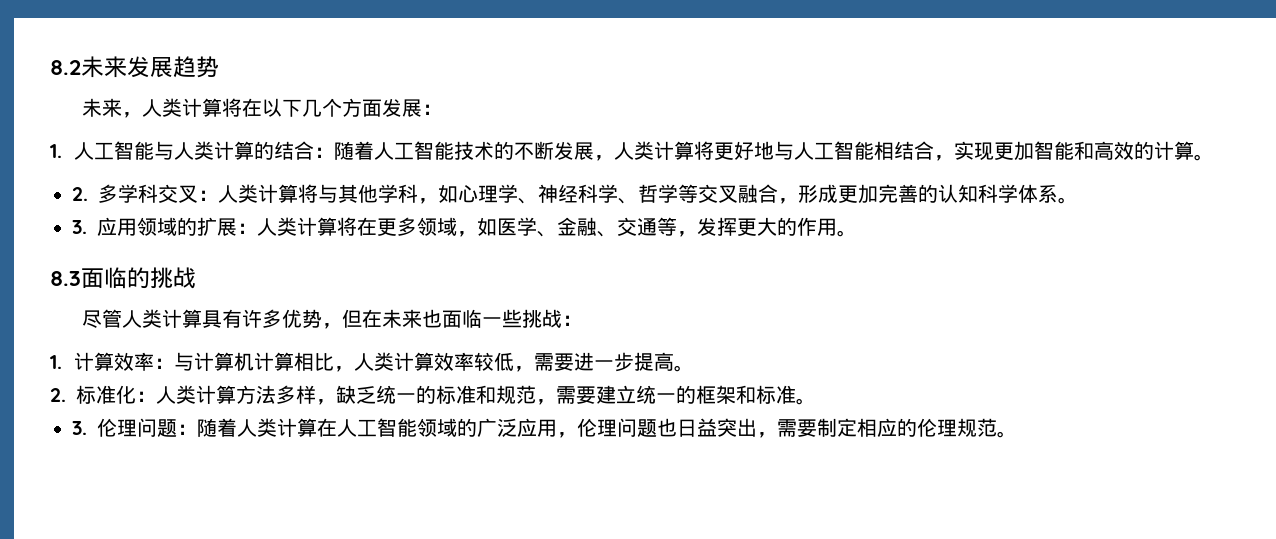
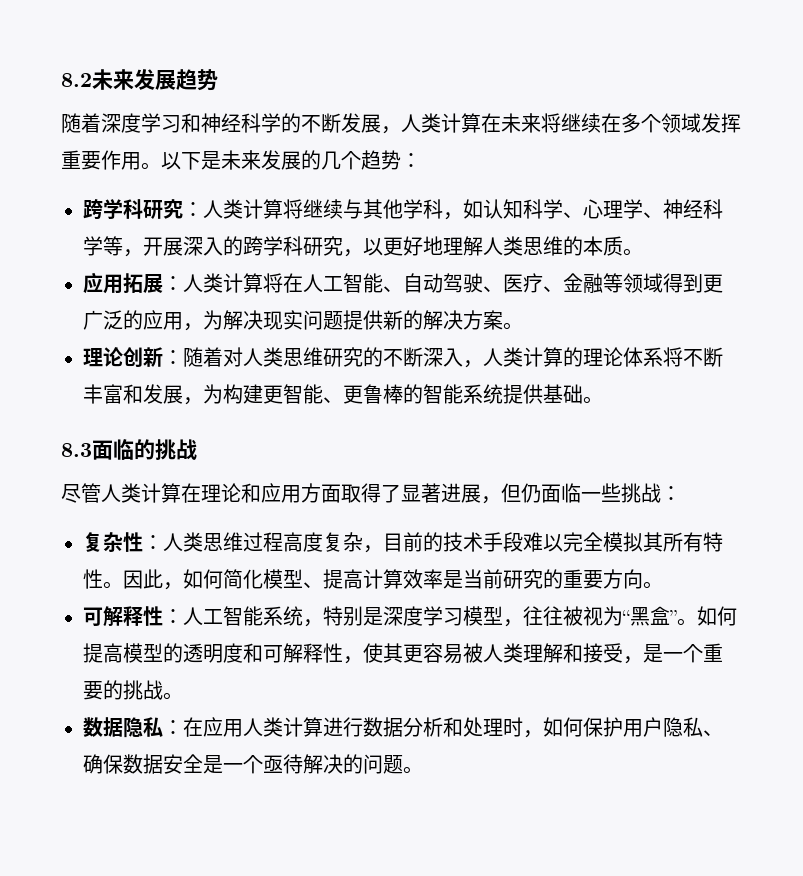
[82,98,443,118] [50,141,494,160] 未来，人类计算将在以下几个方面发展： // 1.人工智能与人类计算的结合：随着人工智能技术 -> [61,113,281,133] 随着深度学习和神经科学
[693,141,1214,161] [72,184,318,203] 将更好地与人工智能相结合，实现更加智能和高效的计算。 // 2.多学科交叉：人类计算将 -> [481,113,741,133] [61,150,421,170] [83,199,343,219] 在未来将继续在多个领域发挥重要作用。以下是未来发展的几个趋势： // 跨学科研究：人类计算将继续
(458, 193) none -> [483,199,583,219] 认知科学、
[618,184,1078,204] [72,217,837,237] 、哲学等交叉融合，形成更加完善的认知科学体系。 // 3.应用领域的扩展：人类计算将在更多领域，如医学、金融、交通等，发挥更大的作用 -> [103,236,643,257] [83,272,723,294] [83,310,523,331] [83,347,723,368] [83,384,583,405] 等，开展深入的跨学科研究，以更好地理解人类思维的本质。 // 应用拓展：人类计算将在人工智能、自动驾驶、医疗、金融等领域得到更广泛的应用，为解决现实问题提供新的解决方案。 // 理论创新：随着对人类思维研究的不断深入，人类计算的理论体系将不断丰富和发展，为构建更智能、更鲁棒的智能系统提供基础
[202,309,583,329] [50,352,694,372] [50,385,816,405] [72,418,997,438] 具有许多优势，但在未来也面临一些挑战： // 1.计算效率：与计算机计算相比，人类计算效率较低，需要进一步提高。 // 2.标准化：人类计算方法多样，缺乏统一的标准和规范，需要建立统一的框架和标准。 // 3.伦理问题：随着人类计算在人工智能领域的广泛应用，伦理问题也日益突出，需要制定相应的伦理规范 -> [181,483,681,504] [83,532,723,553] [83,569,663,590] [83,606,737,627] [83,643,723,664] [83,680,183,700] [83,717,723,738] [83,754,403,774] 在理论和应用方面取得了显著进展，但仍面临一些挑战： // 复杂性：人类思维过程高度复杂，目前的技术手段难以完全模拟其所有特性。因此，如何简化模型、提高计算效率是当前研究的重要方向。 // 可解释性：人工智能系统，特别是深度学习模型，往往被视为“黑盒”。如何提高模型的透明度和可解释性，使其更容易被人类理解和接受，是一个重要的挑战。 // 数据隐私：在应用人类计算进行数据分析和处理时，如何保护用户隐私、确保数据安全是一个亟待解决的问题

